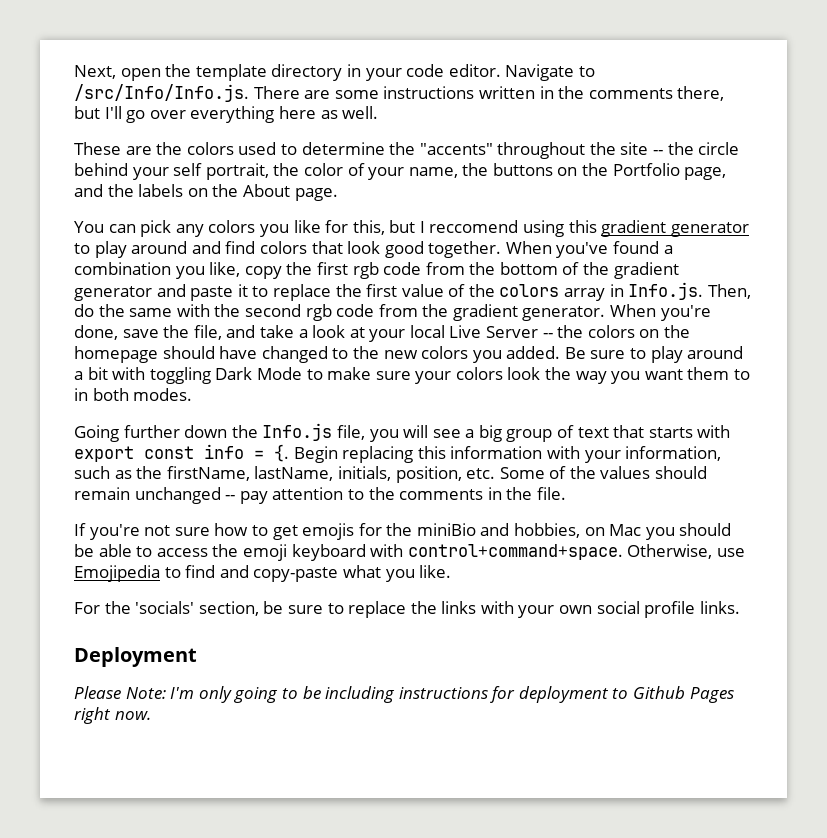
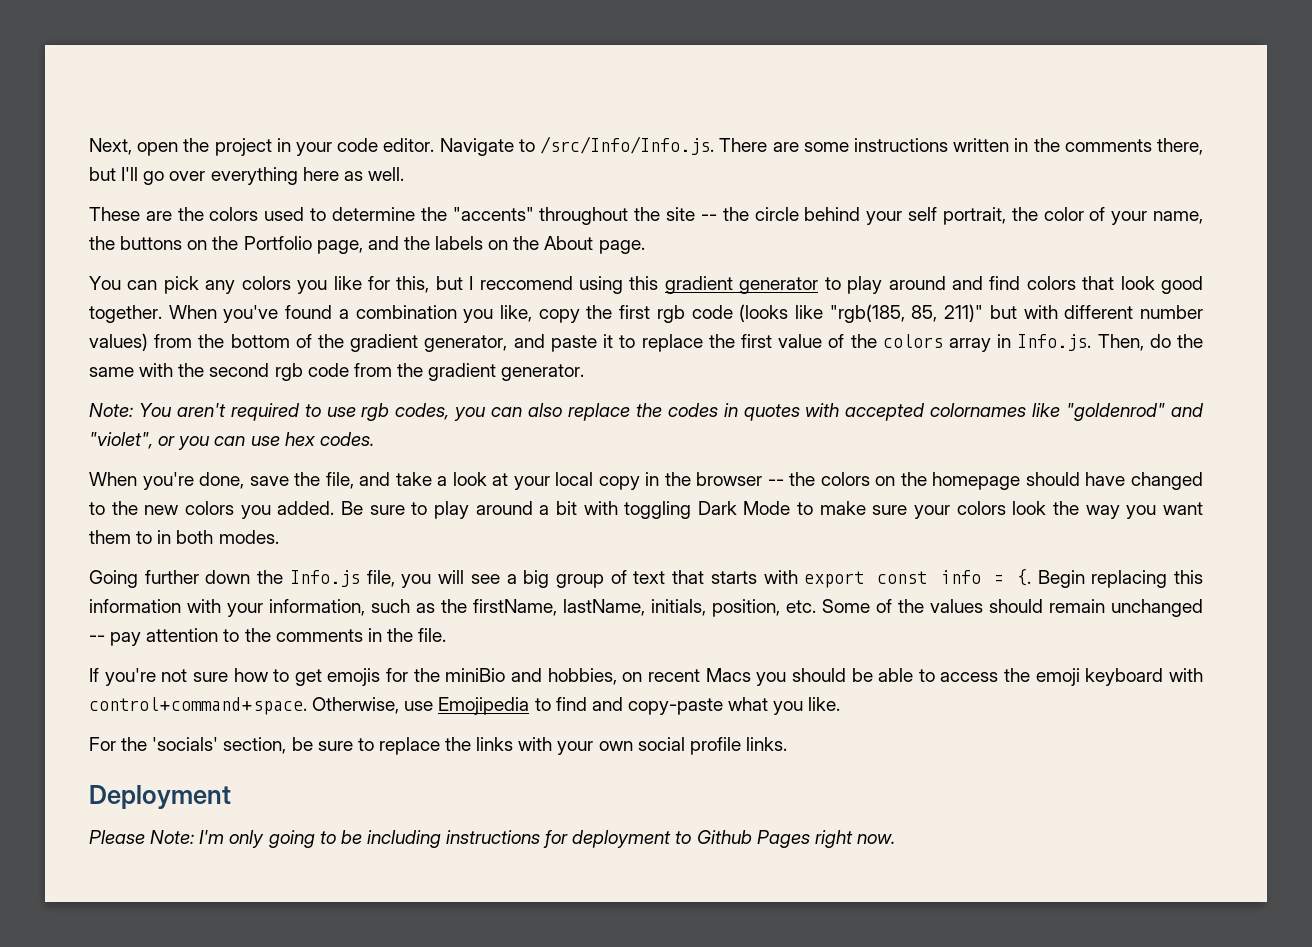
[195,64,343,81] template directory -> [214,138,272,156] project
(422, 268) none -> [739,304,1203,323] [89,333,148,351] (looks like "rgb(185, 85, 211)" but with different number values)
[74,286,152,301] generator -> [424,335,508,352] generator,
(606, 313) none -> [89,403,1205,421] [89,432,374,450] // Note: You aren't required to use rgb codes, you can also replace the codes in quotes with accepted colornames like "goldenrod" and "violet", or you can use hex codes. //
[449,325,539,338] Live Server -> [598,472,763,490] copy in the browser
[609,524,642,536] Mac -> [647,668,751,682] recent Macs

